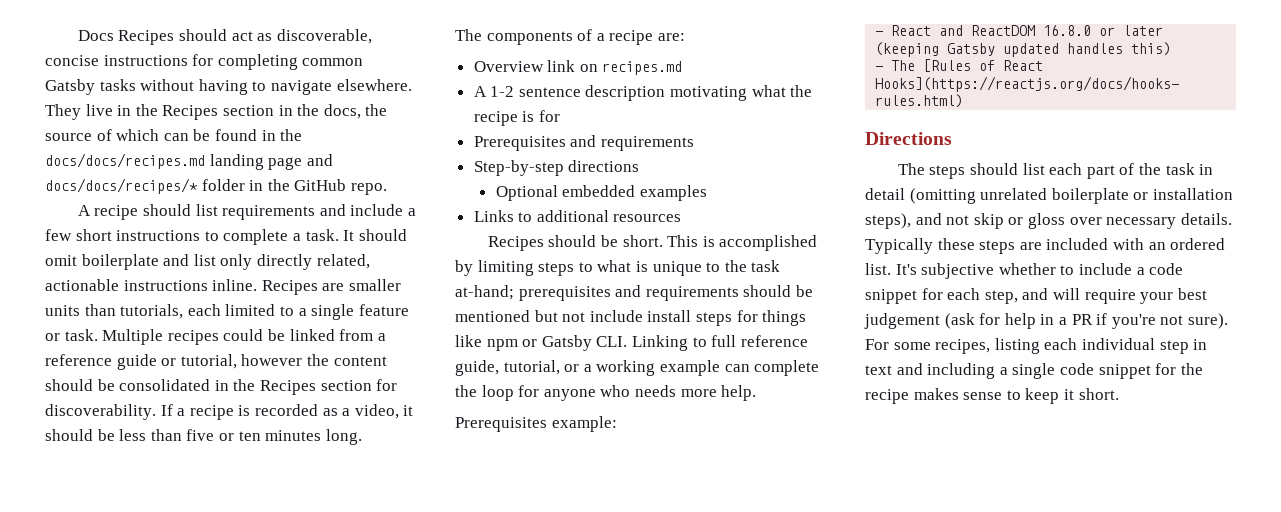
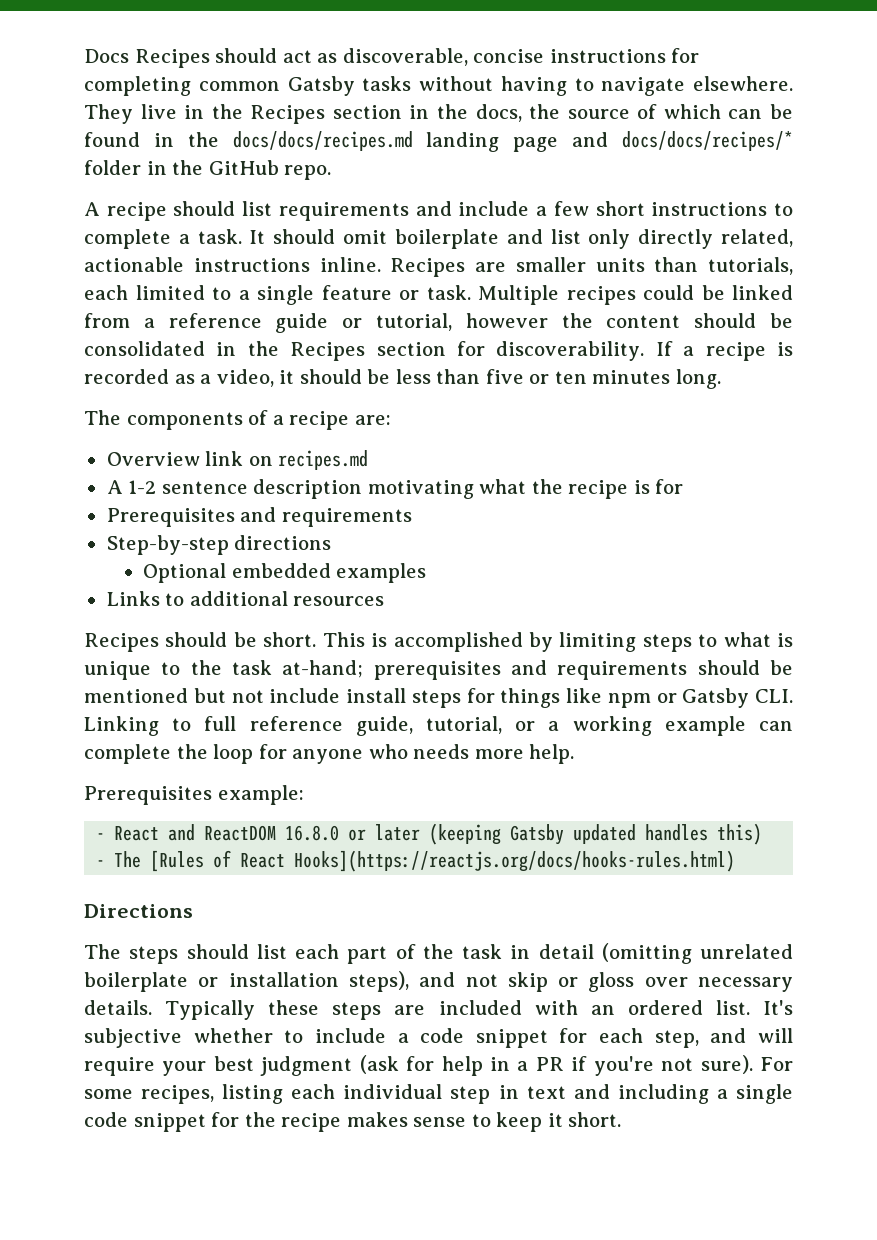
[864,313,940,329] judgement -> [260,1056,353,1076] judgment

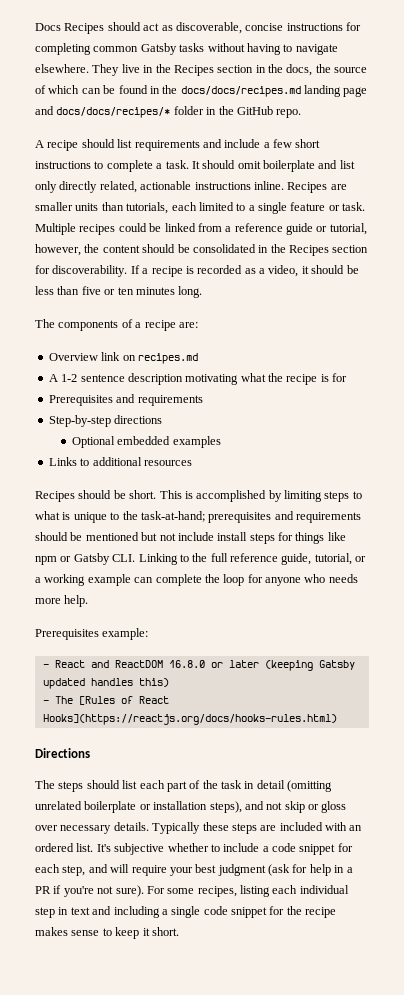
[465,313,548,328] however -> [35,244,81,256] however,
[232,660,364,678] task at-hand; -> [140,511,205,522] task-at-hand;
(192, 724) none -> [192,553,208,562] the

